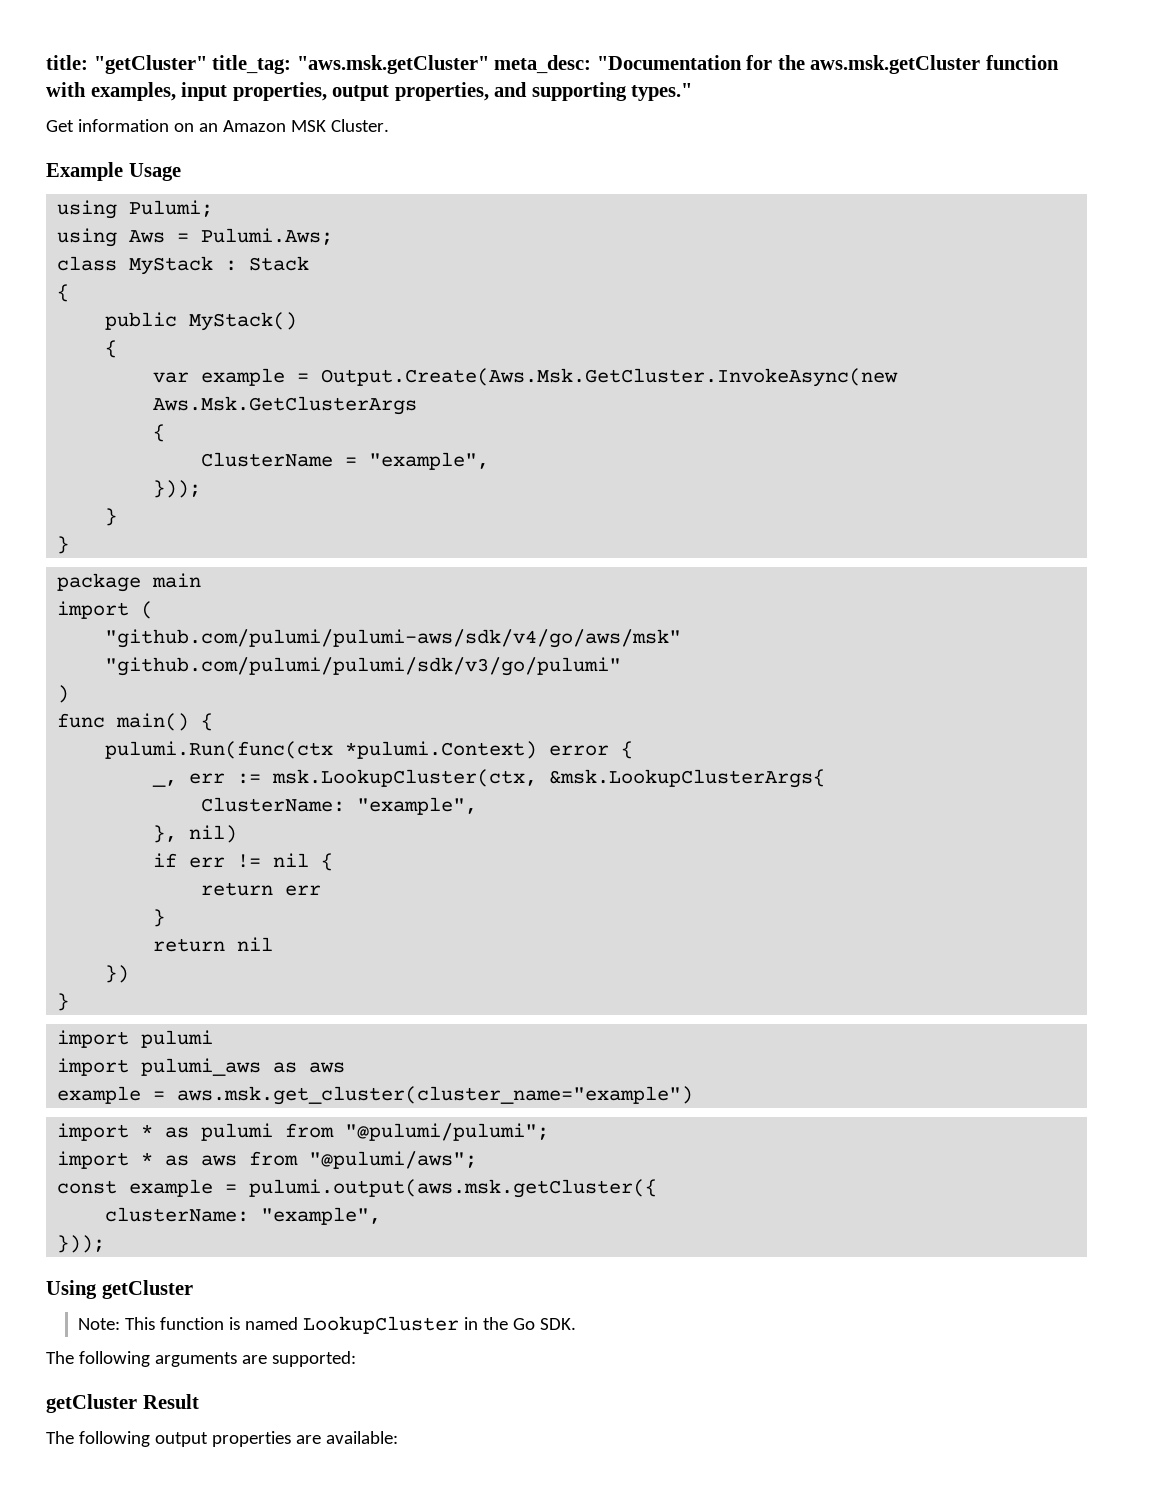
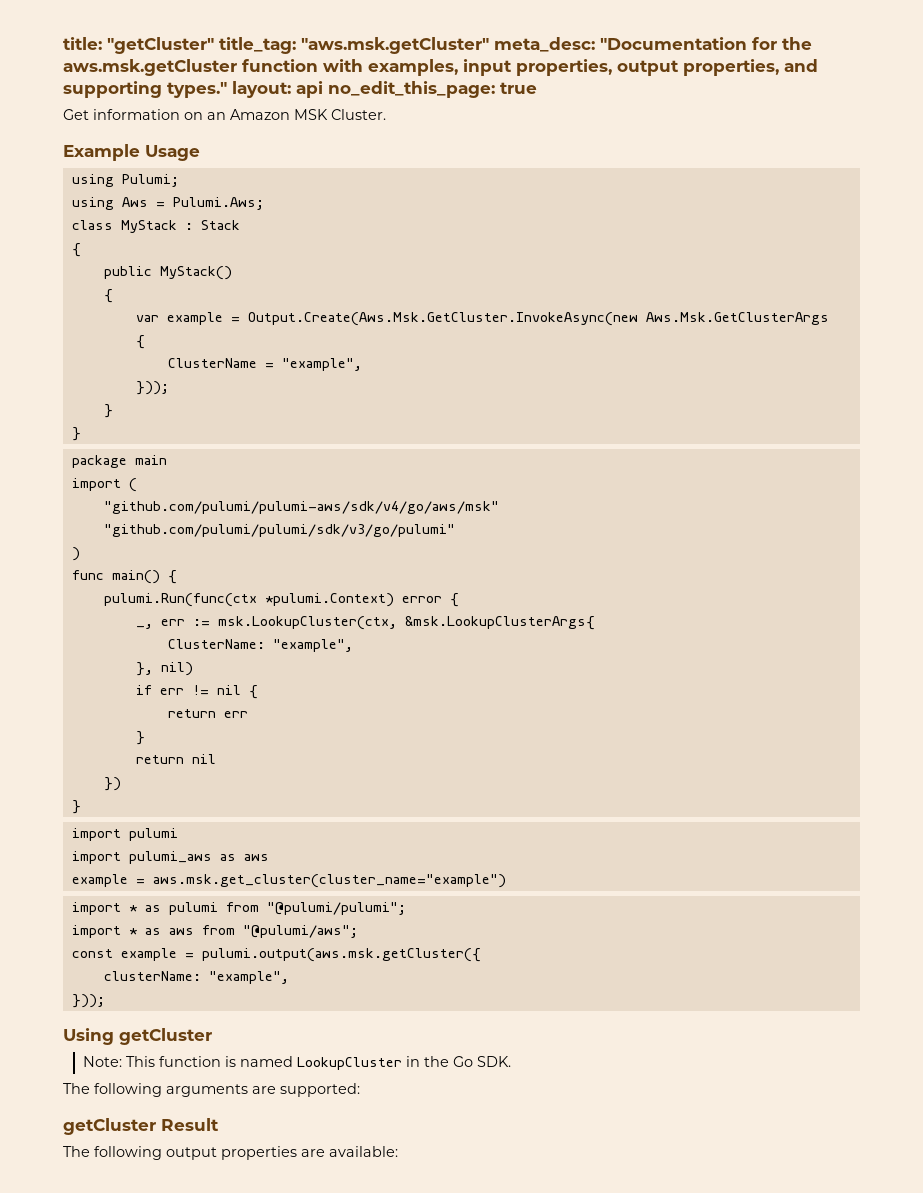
(693, 92) none -> [232,81,537,98] layout: api no_edit_this_page: true

